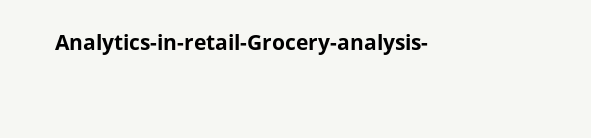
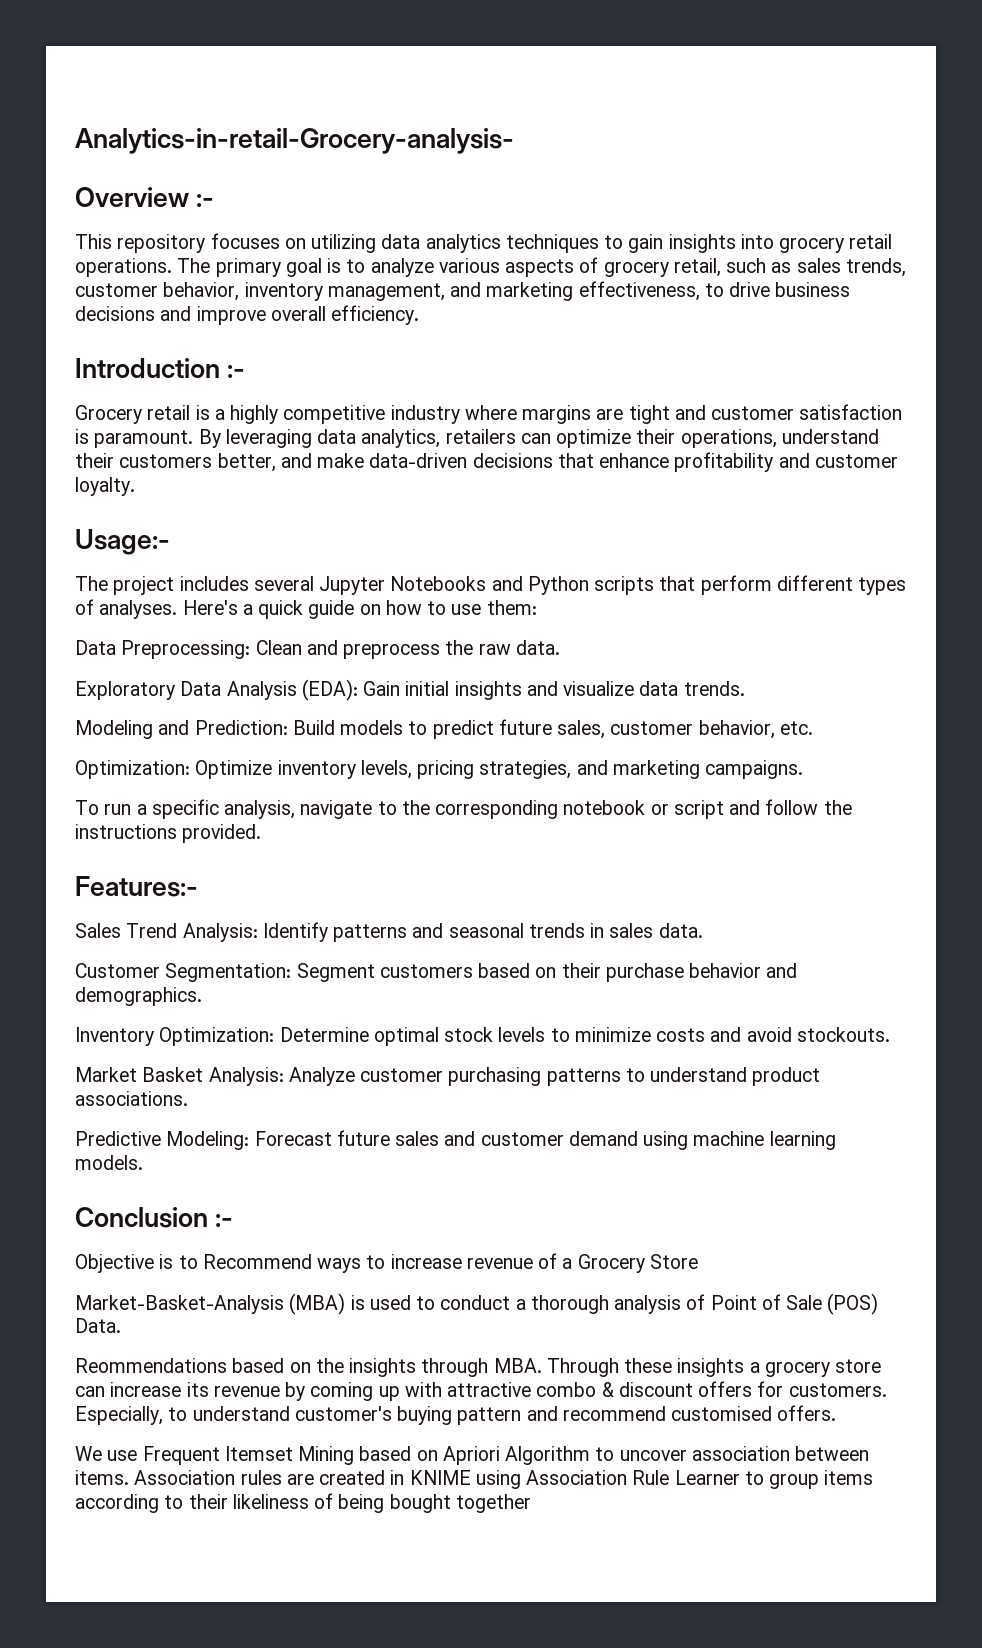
(428, 44) none -> [75,187,215,207] [75,233,893,253] [75,257,906,277] [75,281,851,301] [75,305,420,325] [75,358,246,378] [75,404,903,424] [75,429,879,448] [75,452,898,472] [75,477,135,496] [75,529,170,555] [75,575,907,595] [75,599,537,619] [75,640,560,659] [75,679,745,701] [75,719,813,739] [75,760,804,779] [75,799,852,819] [75,824,262,843] [75,876,198,897] [75,922,703,942] [75,963,798,982] [75,987,202,1006] [75,1027,890,1046] [75,1067,821,1086] [75,1091,188,1106] [75,1130,836,1150] [75,1155,143,1170] [75,1207,234,1228] [75,1253,698,1273] [75,1293,879,1315] [75,1318,121,1333] [75,1358,882,1377] [75,1381,887,1401] [75,1405,837,1425] [75,1446,870,1465] [75,1470,874,1489] [75,1493,531,1513] // Overview :- // This repository focuses on utilizing data analytics techniques to gain insights into grocery retail operations. The primary goal is to analyze various aspects of grocery retail, such as sales trends, customer behavior, inventory management, and marketing effectiveness, to drive business decisions and improve overall efficiency. // Introduction :- // Grocery retail is a highly competitive industry where margins are tight and customer satisfaction is paramount. By leveraging data analytics, retailers can optimize their operations, understand their customers better, and make data-driven decisions that enhance profitability and customer loyalty. // Usage:- // The project includes several Jupyter Notebooks and Python scripts that perform different types of analyses. Here's a quick guide on how to use them: // Data Preprocessing: Clean and preprocess the raw data. // Exploratory Data Analysis (EDA): Gain initial insights and visualize data trends. // Modeling and Prediction: Build models to predict future sales, customer behavior, etc. // Optimization: Optimize inventory levels, pricing strategies, and marketing campaigns. // To run a specific analysis, navigate to the corresponding notebook or script and follow the instructions provided. // Features:- // Sales Trend Analysis: Identify patterns and seasonal trends in sales data. // Customer Segmentation: Segment customers based on their purchase behavior and demographics. // Inventory Optimization: Determine optimal stock levels to minimize costs and avoid stockouts. // Market Basket Analysis: Analyze customer purchasing patterns to understand product associations. // Predictive Modeling: Forecast future sales and customer demand using machine learning models. // Conclusion :- // Objective is to Recommend ways to increase revenue of a Grocery Store // Market-Basket-Analysis (MBA) is used to conduct a thorough analysis of Point of Sale (POS) Data. // Reommendations based on the insights through MBA. Through these insights a grocery store can increase its revenue by coming up with attractive combo & discount offers for customers. Especially, to understand customer's buying pattern and recommend customised offers. // We use Frequent Itemset Mining based on Apriori Algorithm to uncover association between items. Association rules are created in KNIME using Association Rule Learner to group items according to their likeliness of being bought together

